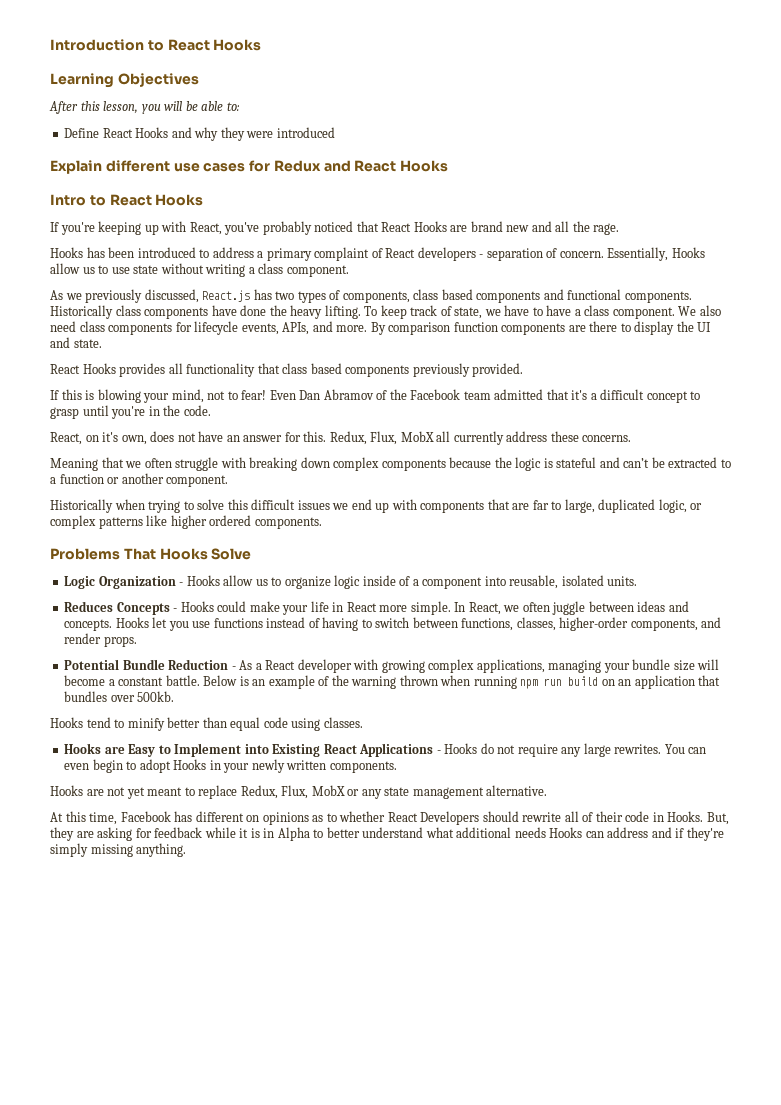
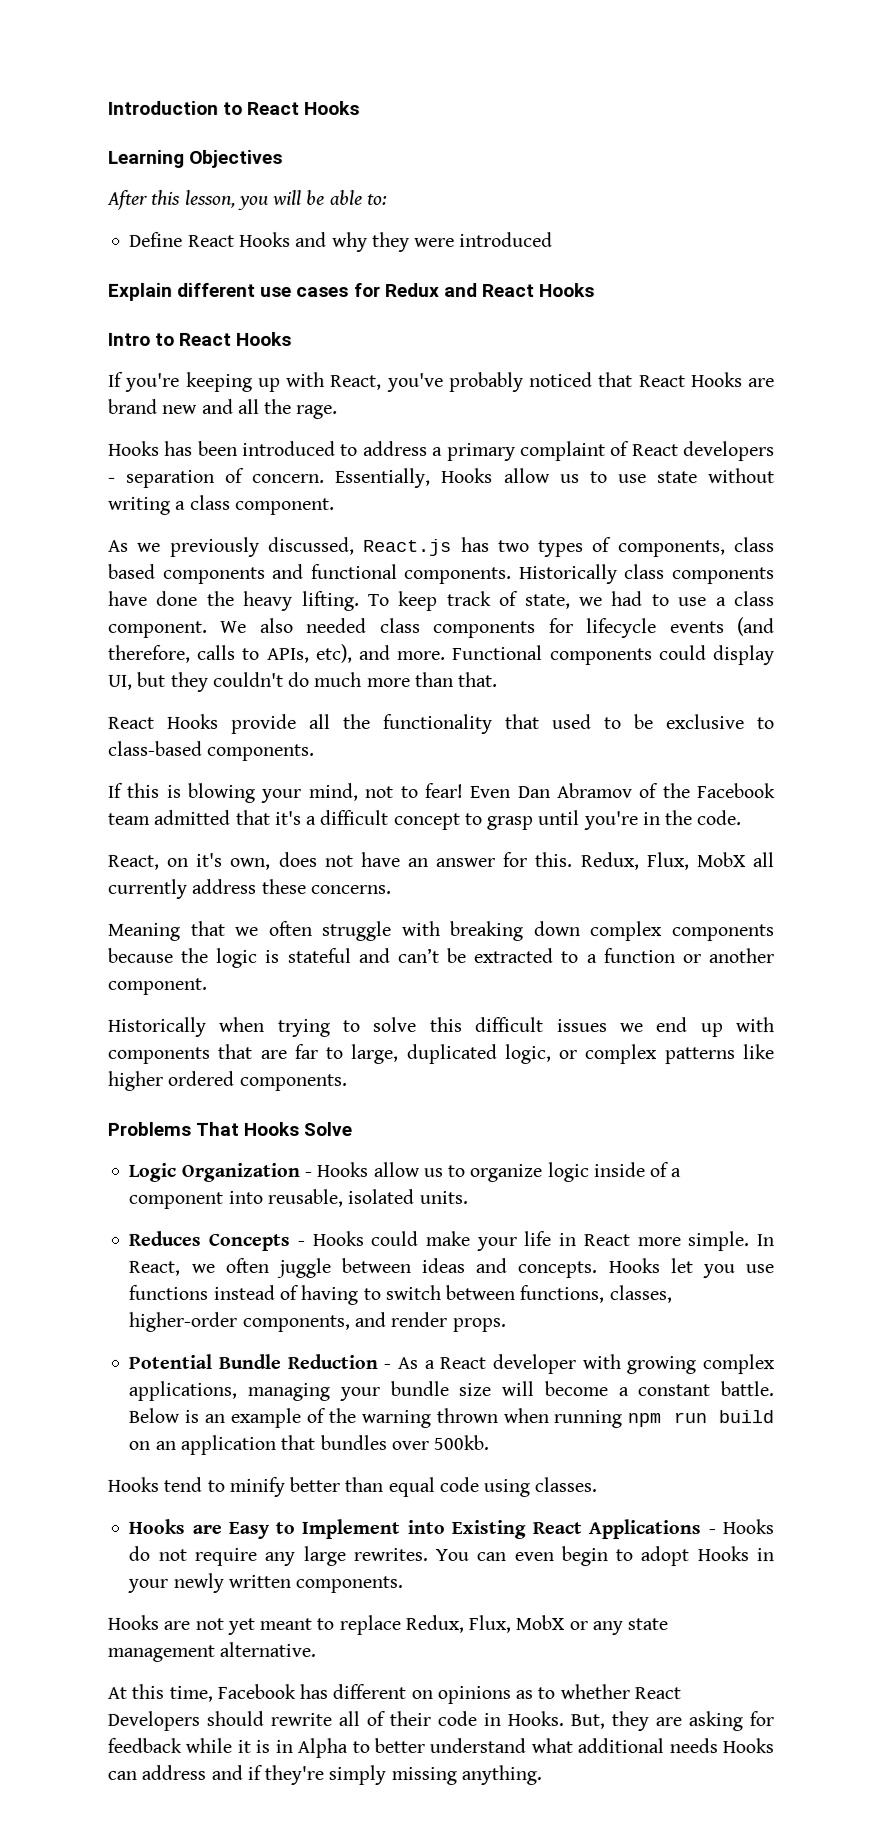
[504,305,572,316] have to have -> [611,591,708,607] had to use
[50,321,76,332] need -> [306,617,368,633] needed
[241,321,712,335] [50,337,102,348] [50,363,524,377] events, APIs, and more. By comparison function components are there to display the UI and state. // React Hooks provides all functionality that class based components previously provided. -> [669,617,776,637] [108,643,775,666] [108,671,499,692] [108,713,775,735] [108,740,316,761] events (and therefore, calls to APIs, etc), and more. Functional components could display UI, but they couldn't do much more than that. // React Hooks provide all the functionality that used to be exclusive to class-based components.

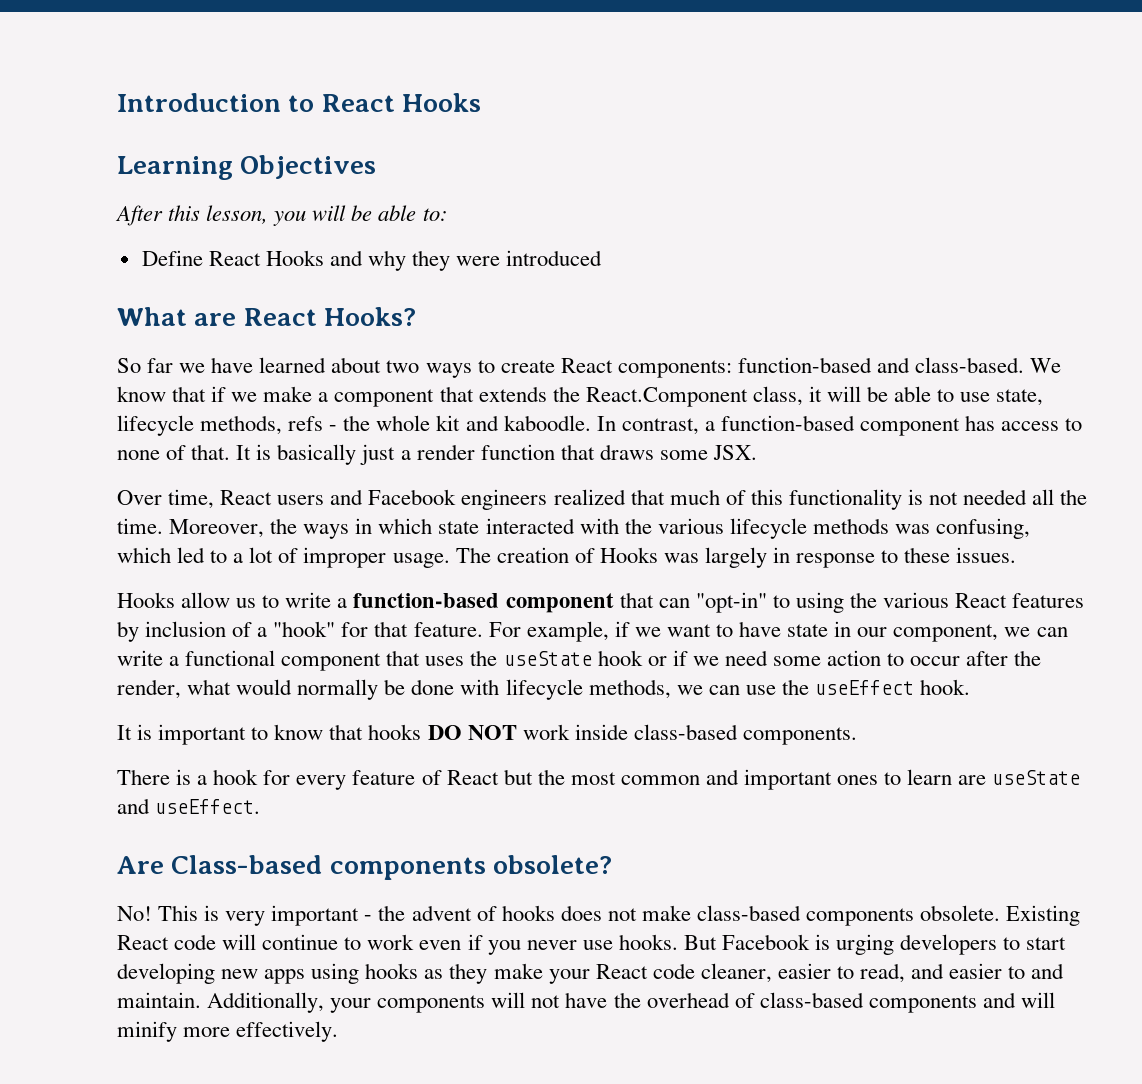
[108,282,596,301] [108,331,293,346] [108,371,775,393] [108,398,339,419] [108,440,776,462] [108,467,776,488] [108,494,335,515] [108,536,775,558] [108,563,775,585] [108,590,775,611] [108,617,776,639] [108,643,775,666] [108,671,499,692] [108,713,775,735] [108,740,316,761] [108,782,776,803] [108,809,743,831] [108,851,775,871] [108,878,392,899] [107,920,774,942] [107,947,774,968] [107,977,207,995] [107,1016,775,1038] [107,1043,774,1065] [107,1070,347,1091] [107,1121,353,1136] [128,1161,682,1183] [128,1188,468,1209] [128,1230,774,1252] [128,1257,774,1279] [128,1284,672,1305] [128,1311,506,1333] [128,1353,775,1375] [128,1380,774,1401] [128,1407,775,1429] [128,1434,490,1455] [107,1476,598,1498] [128,1518,774,1540] [128,1545,775,1567] [127,1572,404,1593] [107,1614,669,1636] [107,1641,317,1662] [107,1683,681,1705] [107,1710,774,1732] [107,1737,774,1758] [107,1764,542,1786] Explain different use cases for Redux and React Hooks // Intro to React Hooks // If you're keeping up with React, you've probably noticed that React Hooks are brand new and all the rage. // Hooks has been introduced to address a primary complaint of React developers - separation of concern. Essentially, Hooks allow us to use state without writing a class component. // As we previously discussed, React.js has two types of components, class based components and functional components. Historically class components have done the heavy lifting. To keep track of state, we had to use a class component. We also needed class components for lifecycle events (and therefore, calls to APIs, etc), and more. Functional components could display UI, but they couldn't do much more than that. // React Hooks provide all the functionality that used to be exclusive to class-based components. // If this is blowing your mind, not to fear! Even Dan Abramov of the Facebook team admitted that it's a difficult concept to grasp until you're in the code. // React, on it's own, does not have an answer for this. Redux, Flux, MobX all currently address these concerns. // Meaning that we often struggle with breaking down complex components because the logic is stateful and can’t be extracted to a function or another component. // Historically when trying to solve this difficult issues we end up with components that are far to large, duplicated logic, or complex patterns like higher ordered components. // Problems That Hooks Solve // Logic Organization - Hooks allow us to organize logic inside of a component into reusable, isolated units. // Reduces Concepts - Hooks could make your life in React more simple. In React, we often juggle between ideas and concepts. Hooks let you use functions instead of having to switch between functions, classes, higher-order components, and render props. // Potential Bundle Reduction - As a React developer with growing complex applications, managing your bundle size will become a constant battle. Below is an example of the warning thrown when running npm run build on an application that bundles over 500kb. // Hooks tend to minify better than equal code using classes. // Hooks are Easy to Implement into Existing React Applications - Hooks do not require any large rewrites. You can even begin to adopt Hooks in your newly written components. // Hooks are not yet meant to replace Redux, Flux, MobX or any state management alternative. // At this time, Facebook has different on opinions as to whether React Developers should rewrite all of their code in Hooks. But, they are asking for feedback while it is in Alpha to better understand what additional needs Hooks can address and if they're simply missing anything. -> [117,307,416,326] [117,357,1062,378] [117,386,1044,407] [117,415,1083,436] [117,444,757,465] [117,489,1088,510] [117,518,1031,539] [117,547,1017,568] [117,592,1085,613] [117,621,1068,642] [117,650,1042,671] [117,679,971,700] [117,724,857,745] [117,769,1081,790] [117,798,261,814] [117,855,612,880] [117,905,1081,926] [117,934,1067,955] [117,963,1065,984] [117,992,1055,1013] [117,1021,339,1042] What are React Hooks? // So far we have learned about two ways to create React components: function-based and class-based. We know that if we make a component that extends the React.Component class, it will be able to use state, lifecycle methods, refs - the whole kit and kaboodle. In contrast, a function-based component has access to none of that. It is basically just a render function that draws some JSX. // Over time, React users and Facebook engineers realized that much of this functionality is not needed all the time. Moreover, the ways in which state interacted with the various lifecycle methods was confusing, which led to a lot of improper usage. The creation of Hooks was largely in response to these issues. // Hooks allow us to write a function-based component that can "opt-in" to using the various React features by inclusion of a "hook" for that feature. For example, if we want to have state in our component, we can write a functional component that uses the useState hook or if we need some action to occur after the render, what would normally be done with lifecycle methods, we can use the useEffect hook. // It is important to know that hooks DO NOT work inside class-based components. // There is a hook for every feature of React but the most common and important ones to learn are useState and useEffect. // Are Class-based components obsolete? // No! This is very important - the advent of hooks does not make class-based components obsolete. Existing React code will continue to work even if you never use hooks. But Facebook is urging developers to start developing new apps using hooks as they make your React code cleaner, easier to read, and easier to and maintain. Additionally, your components will not have the overhead of class-based components and will minify more effectively.

